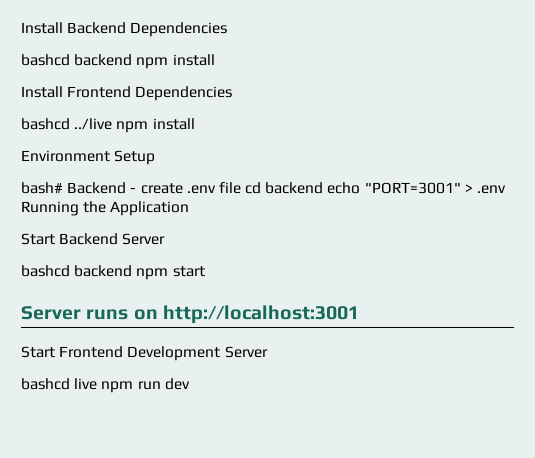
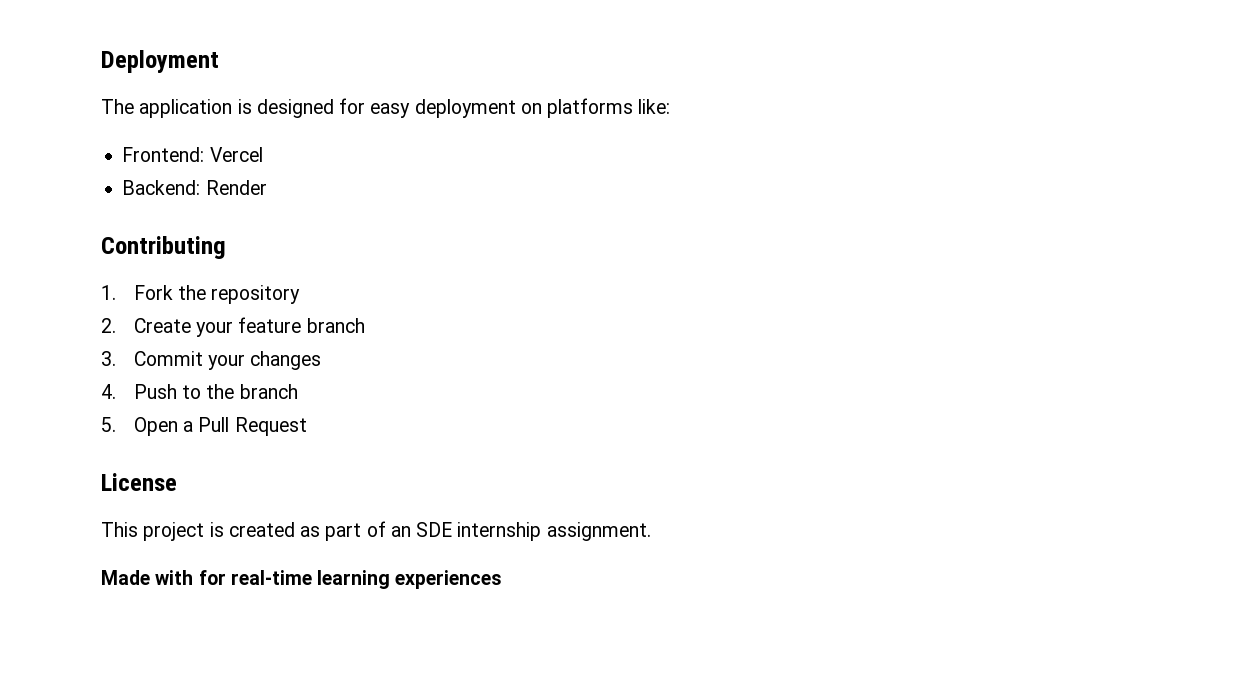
[21,22,228,37] [21,54,215,69] [21,86,233,101] [21,118,195,133] [21,150,156,165] [21,182,507,194] [21,201,190,216] [21,233,166,245] [21,265,205,280] [21,305,359,324] [21,346,268,361] [21,378,190,393] Install Backend Dependencies // bashcd backend npm install // Install Frontend Dependencies // bashcd ../live npm install // Environment Setup // bash# Backend - create .env file cd backend echo "PORT=3001" > .env Running the Application // Start Backend Server // bashcd backend npm start // Server runs on http://localhost:3001 // Start Frontend Development Server // bashcd live npm run dev -> [101,50,219,73] [101,98,671,118] [122,147,263,162] [122,180,267,195] [101,236,226,259] [101,285,301,304] [101,317,365,337] [101,351,322,370] [101,384,298,399] [101,417,307,436] [101,473,177,491] [101,521,651,541] [101,570,503,589] Deployment // The application is designed for easy deployment on platforms like: // Frontend: Vercel // Backend: Render // Contributing // 1. Fork the repository // 2. Create your feature branch // 3. Commit your changes // 4. Push to the branch // 5. Open a Pull Request // License // This project is created as part of an SDE internship assignment. // Made with for real-time learning experiences

